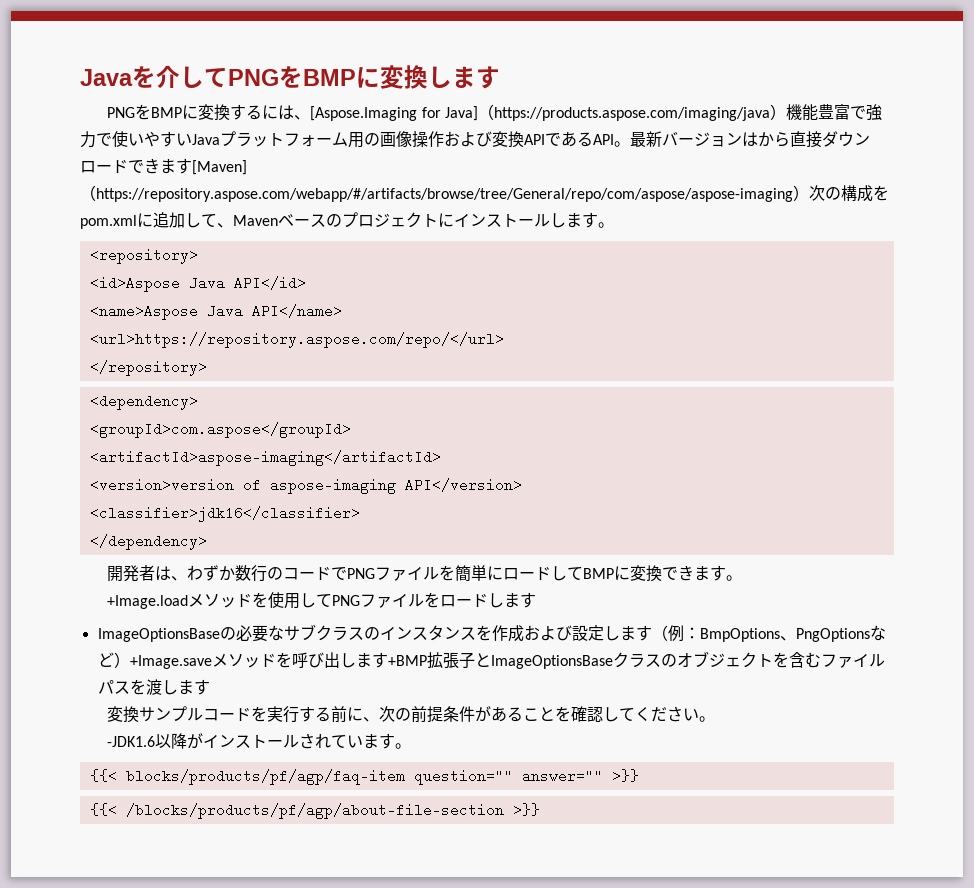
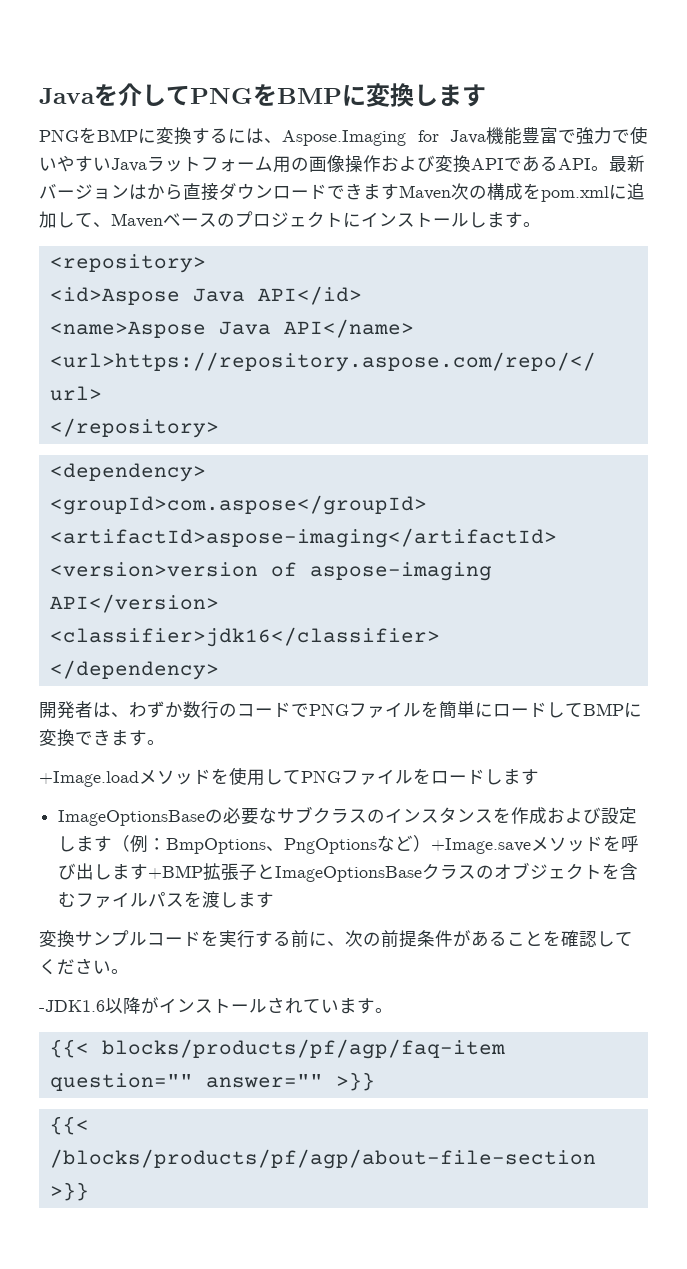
[310,104,786,121] [Aspose.Imaging for Java]（https://products.aspose.com/imaging/java） -> [282,130,486,146] Aspose.Imaging for Java
[220,131,236,147] プ -> (147, 165) none
[192,160,247,175] [80,185,809,202] [Maven]（https://repository.aspose.com/webapp/#/artifacts/browse/tree/General/repo/com/aspose/aspose-imaging） -> [399,185,451,200] Maven

